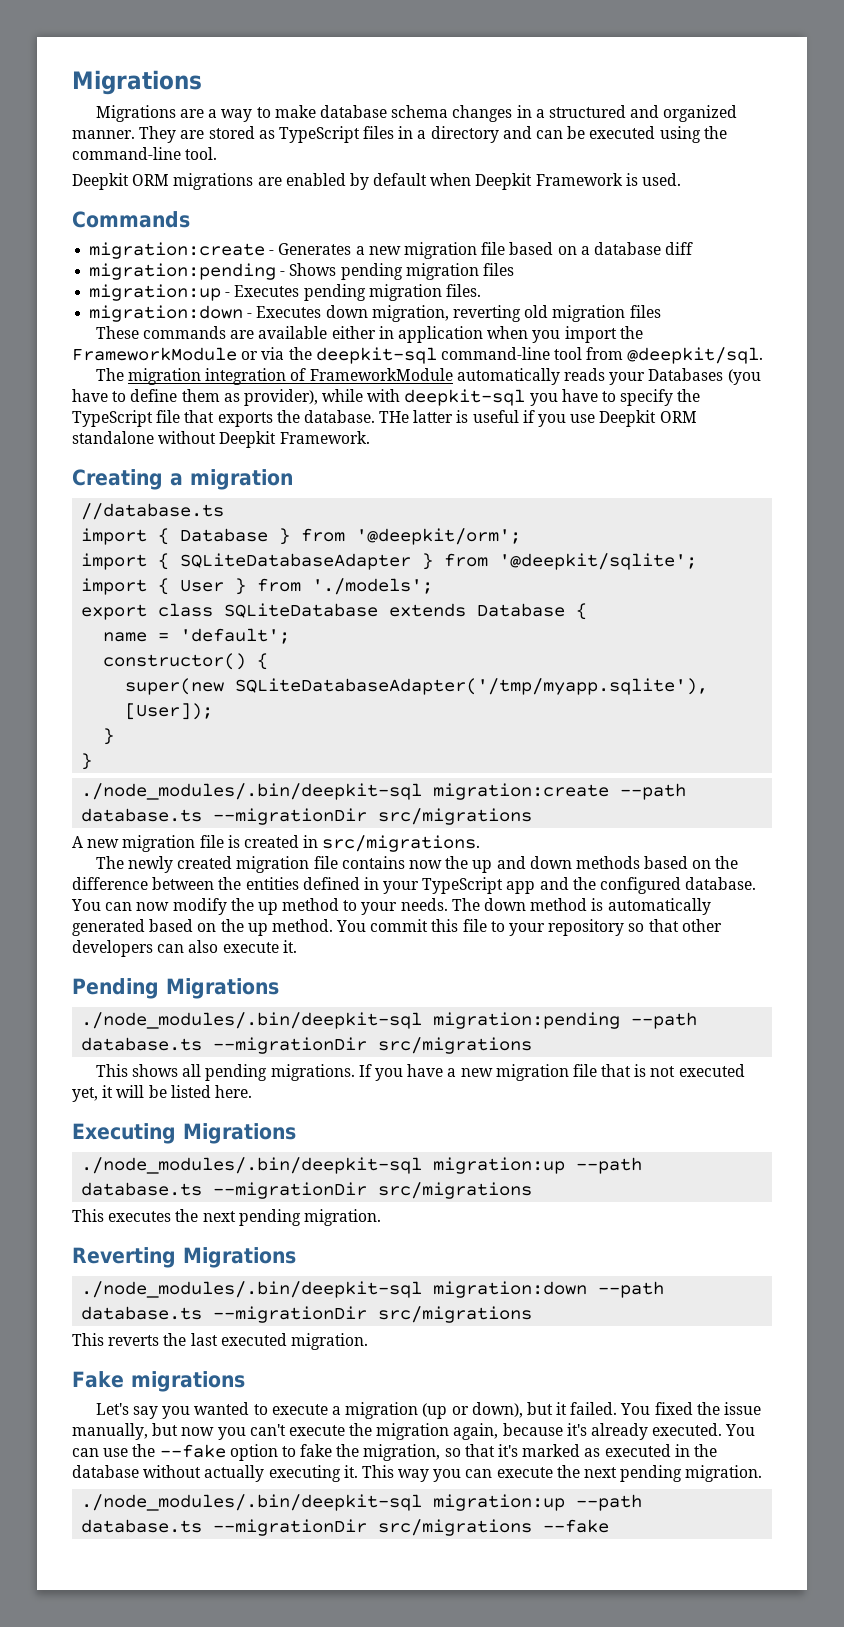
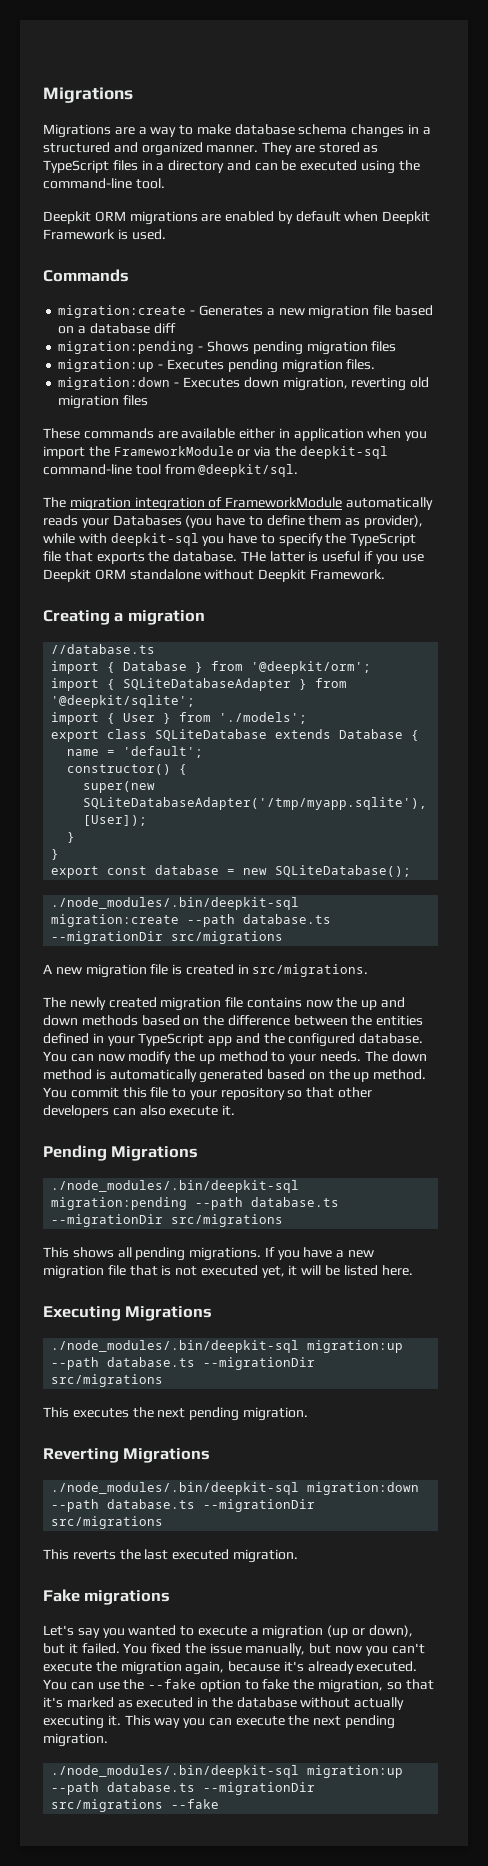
(93, 761) none -> [51,865,412,878] // export const database = new SQLiteDatabase();

